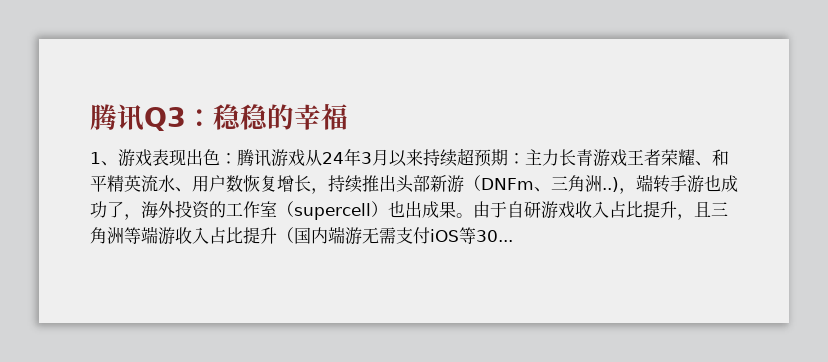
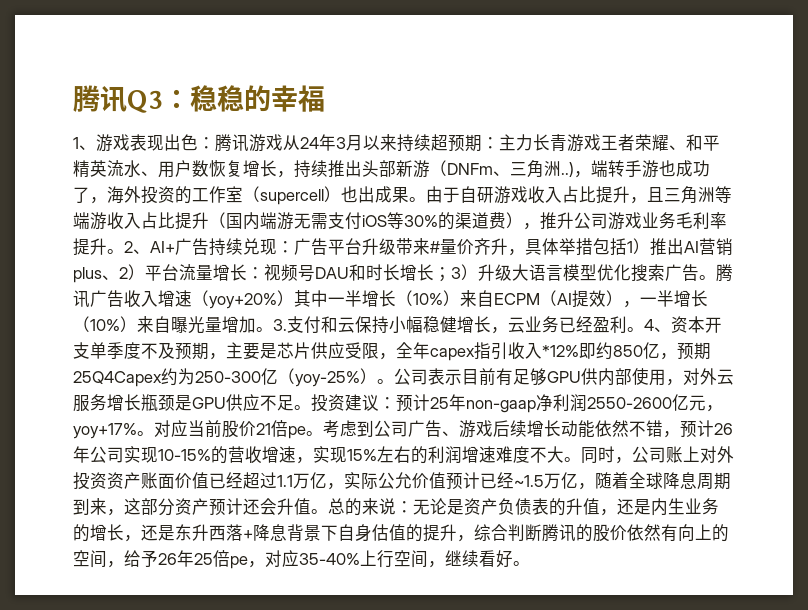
[476,230,513,242] 30... -> [404,212,727,230] [73,238,733,256] [73,264,733,283] [73,290,708,309] [73,316,722,334] [73,342,711,361] [73,368,734,387] [73,394,723,413] [73,420,733,439] [73,446,734,464] [73,472,731,490] [73,498,719,516] [73,524,729,542] [73,550,530,569] 30%的渠道费），推升公司游戏业务毛利率提升。2、AI+广告持续兑现：广告平台升级带来#量价齐升，具体举措包括1）推出AI营销plus、2）平台流量增长：视频号DAU和时长增长；3）升级大语言模型优化搜索广告。腾讯广告收入增速（yoy+20%）其中一半增长（10%）来自ECPM（AI提效），一半增长（10%）来自曝光量增加。3.支付和云保持小幅稳健增长，云业务已经盈利。4、资本开支单季度不及预期，主要是芯片供应受限，全年capex指引收入*12%即约850亿，预期25Q4Capex约为250-300亿（yoy-25%）。公司表示目前有足够GPU供内部使用，对外云服务增长瓶颈是GPU供应不足。投资建议：预计25年non-gaap净利润2550-2600亿元，yoy+17%。对应当前股价21倍pe。考虑到公司广告、游戏后续增长动能依然不错，预计26年公司实现10-15%的营收增速，实现15%左右的利润增速难度不大。同时，公司账上对外投资资产账面价值已经超过1.1万亿，实际公允价值预计已经~1.5万亿，随着全球降息周期到来，这部分资产预计还会升值。总的来说：无论是资产负债表的升值，还是内生业务的增长，还是东升西落+降息背景下自身估值的提升，综合判断腾讯的股价依然有向上的空间，给予26年25倍pe，对应35-40%上行空间，继续看好。

